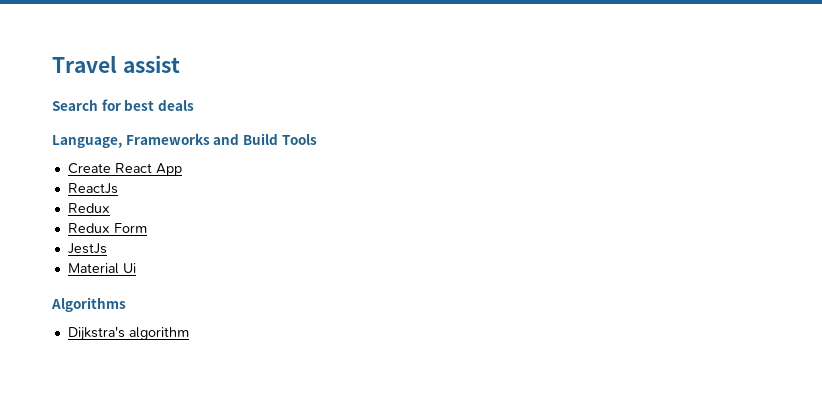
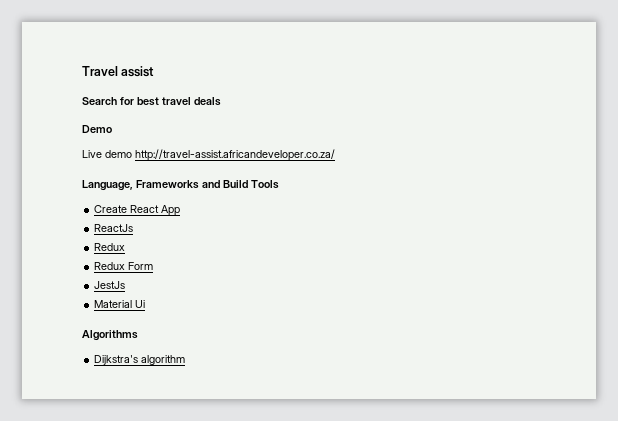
(155, 105) none -> [161,97,191,105] travel
(194, 105) none -> [82,125,112,133] [82,149,335,161] // Demo // Live demo http://travel-assist.africandeveloper.co.za/

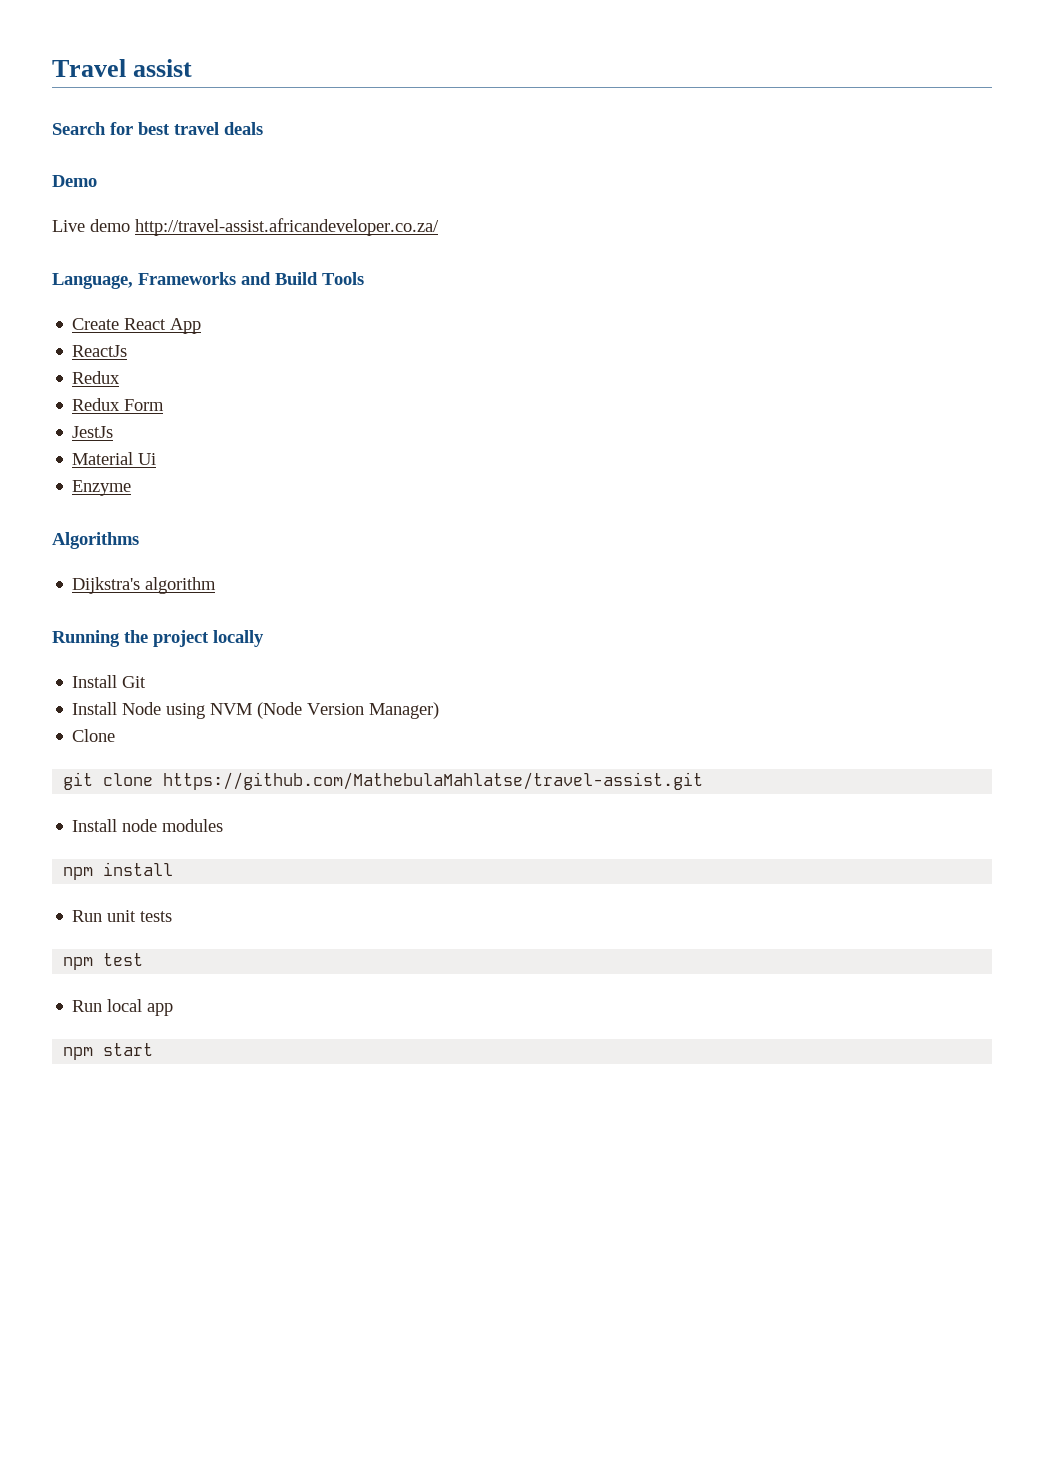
(146, 304) none -> [72,480,132,496] // Enzyme
(186, 360) none -> [52,630,264,647] [72,675,147,688] [72,702,440,719] [72,729,116,742] [63,772,704,790] [72,819,224,832] [63,862,174,880] [72,910,173,922] [63,953,144,970] [72,999,174,1016] [63,1043,154,1060] // Running the project locally // Install Git // Install Node using NVM (Node Version Manager) // Clone // git clone https://github.com/MathebulaMahlatse/travel-assist.git // Install node modules // npm install // Run unit tests // npm test // Run local app // npm start

